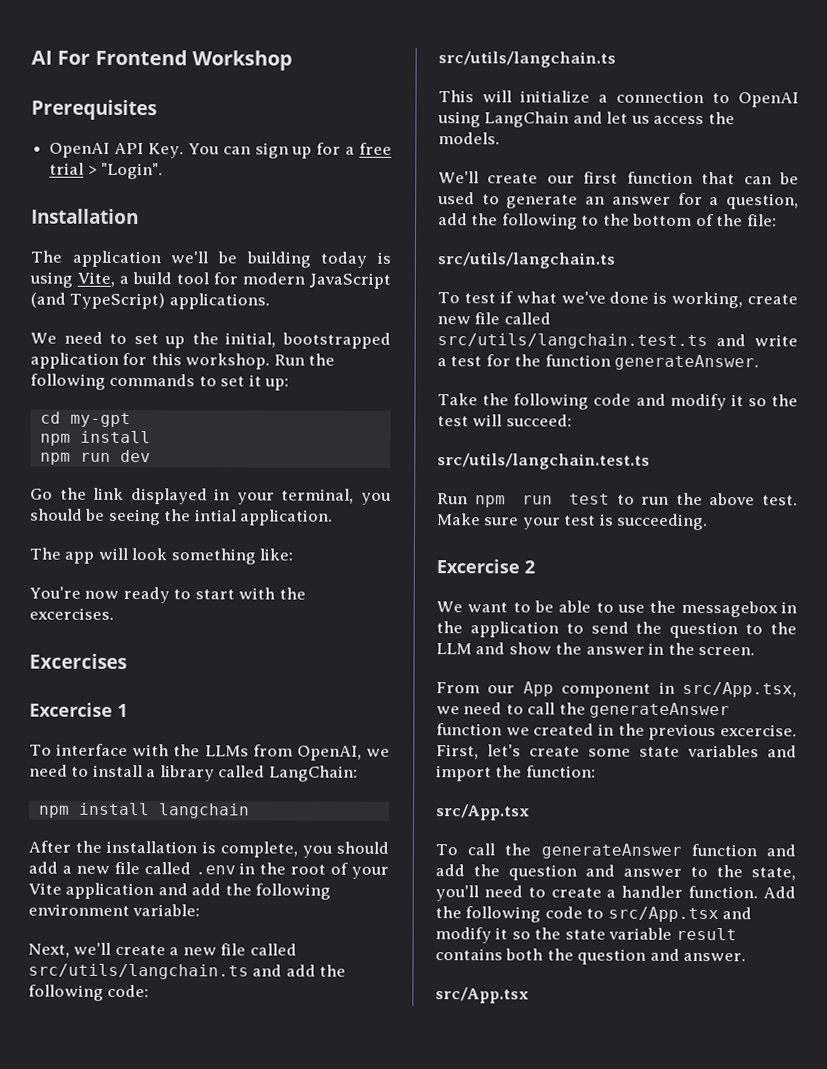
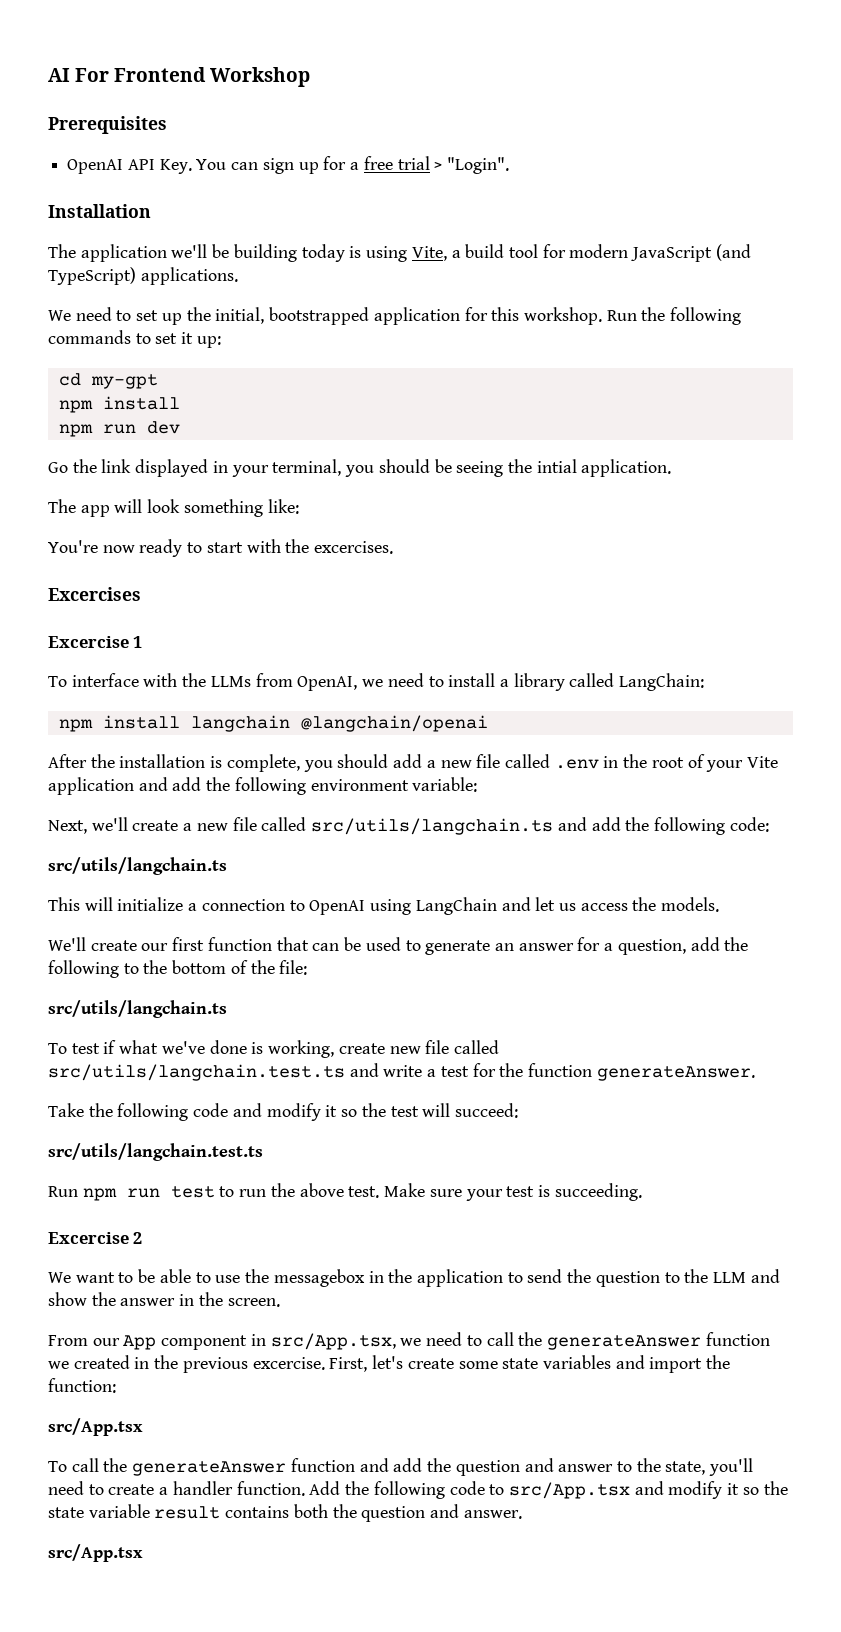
(250, 811) none -> [300,715,488,732] @langchain/openai

